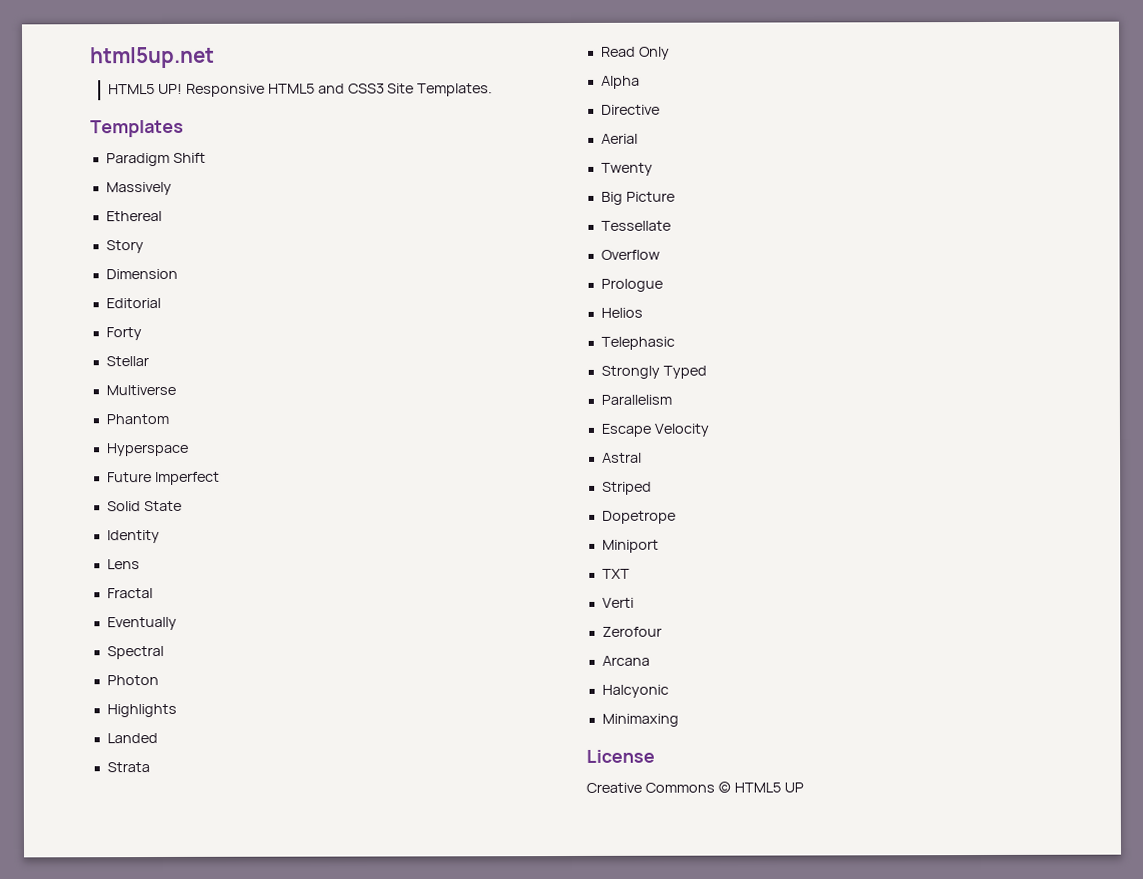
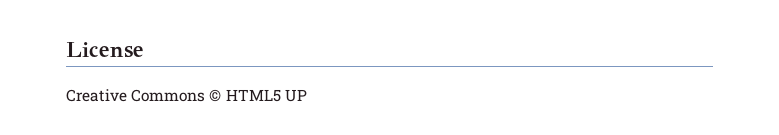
[90,46,215,69] [107,83,494,97] [90,119,184,138] [105,152,206,167] [105,181,172,196] [105,211,162,222] [105,240,144,254] [105,268,178,280] [105,298,161,309] [105,327,142,341] [105,356,149,367] [105,384,176,396] [105,413,169,425] [106,442,189,457] [106,471,220,486] [106,500,182,512] [106,530,160,544] [106,559,140,570] [106,588,153,599] [106,616,177,631] [106,645,164,660] [106,675,159,686] [106,703,177,718] [106,733,158,744] [106,762,150,773] [600,46,670,60] [600,75,640,89] [600,104,660,115] [600,133,638,144] [600,162,653,176] [600,191,675,205] [600,220,671,231] [600,249,660,260] [600,278,663,292] [600,307,643,318] [600,336,675,350] [600,365,707,379] [600,394,672,405] [600,423,709,437] [601,452,642,463] [601,481,652,495] [601,510,676,524] [601,539,659,553] [601,568,630,579] [601,597,634,608] [601,626,662,637] [601,655,650,666] [601,684,669,698] [601,713,679,727] html5up.net // HTML5 UP! Responsive HTML5 and CSS3 Site Templates. // Templates // Paradigm Shift // Massively // Ethereal // Story // Dimension // Editorial // Forty // Stellar // Multiverse // Phantom // Hyperspace // Future Imperfect // Solid State // Identity // Lens // Fractal // Eventually // Spectral // Photon // Highlights // Landed // Strata // Read Only // Alpha // Directive // Aerial // Twenty // Big Picture // Tessellate // Overflow // Prologue // Helios // Telephasic // Strongly Typed // Parallelism // Escape Velocity // Astral // Striped // Dopetrope // Miniport // TXT // Verti // Zerofour // Arcana // Halcyonic // Minimaxing // -> (66, 50) none

